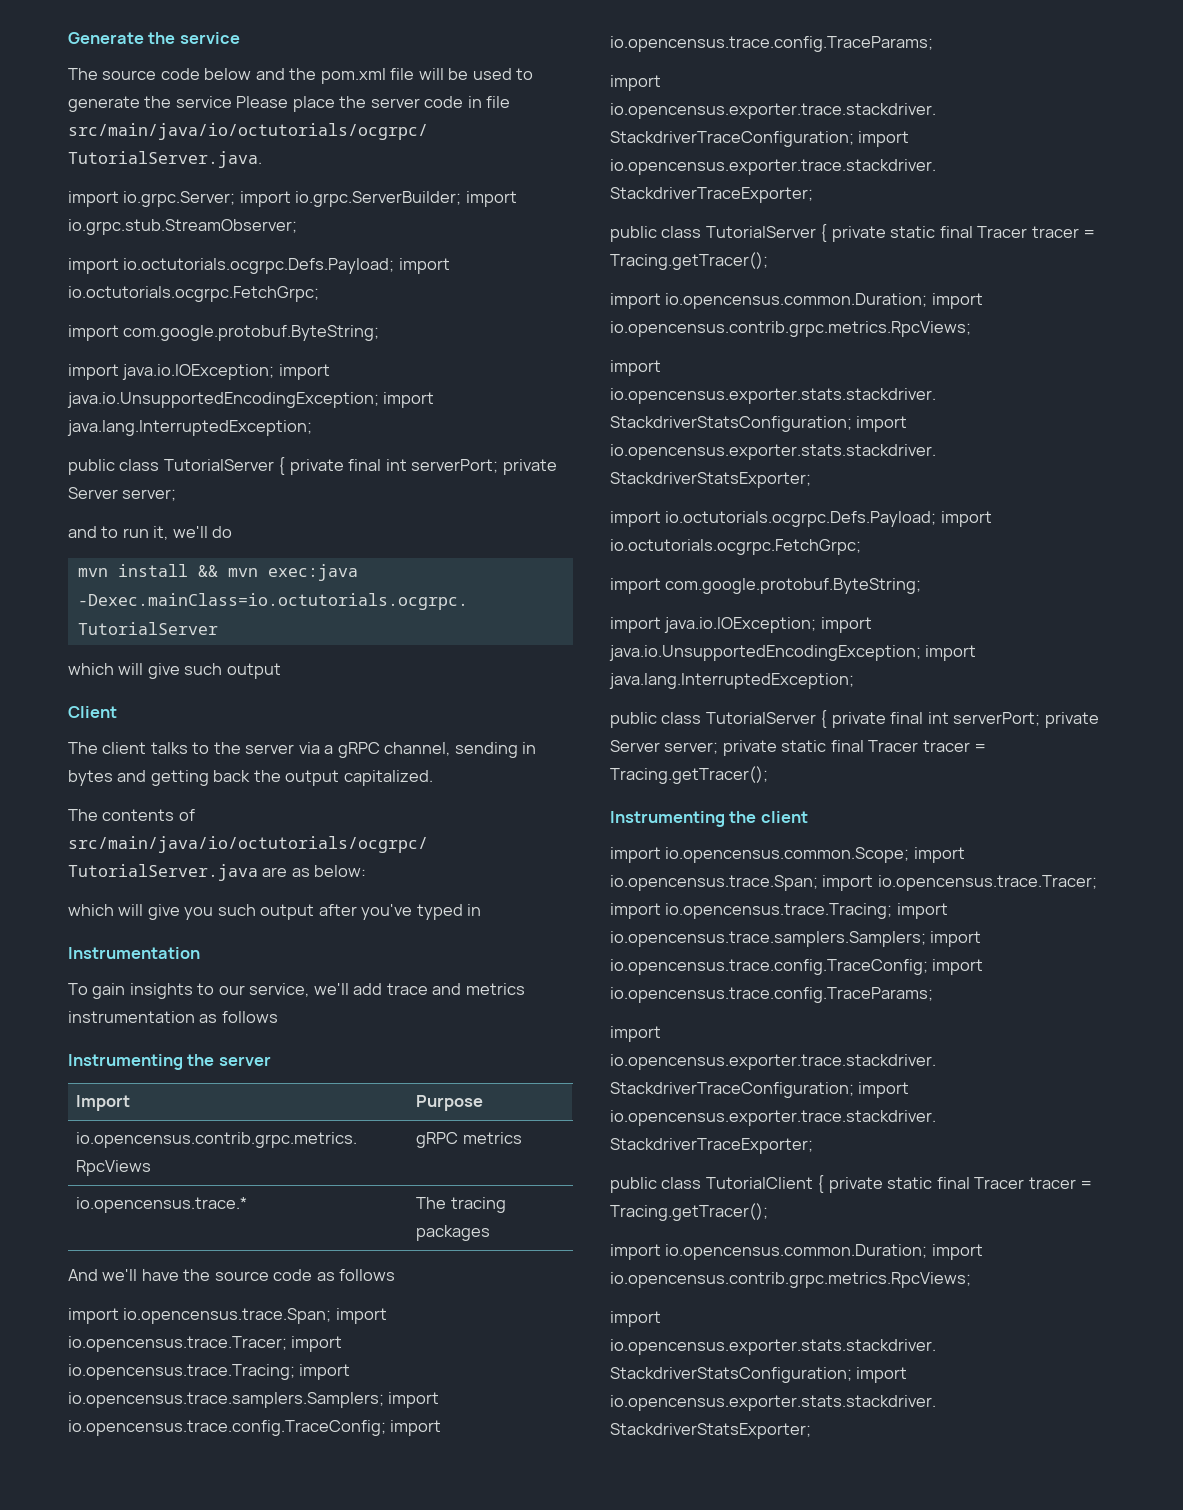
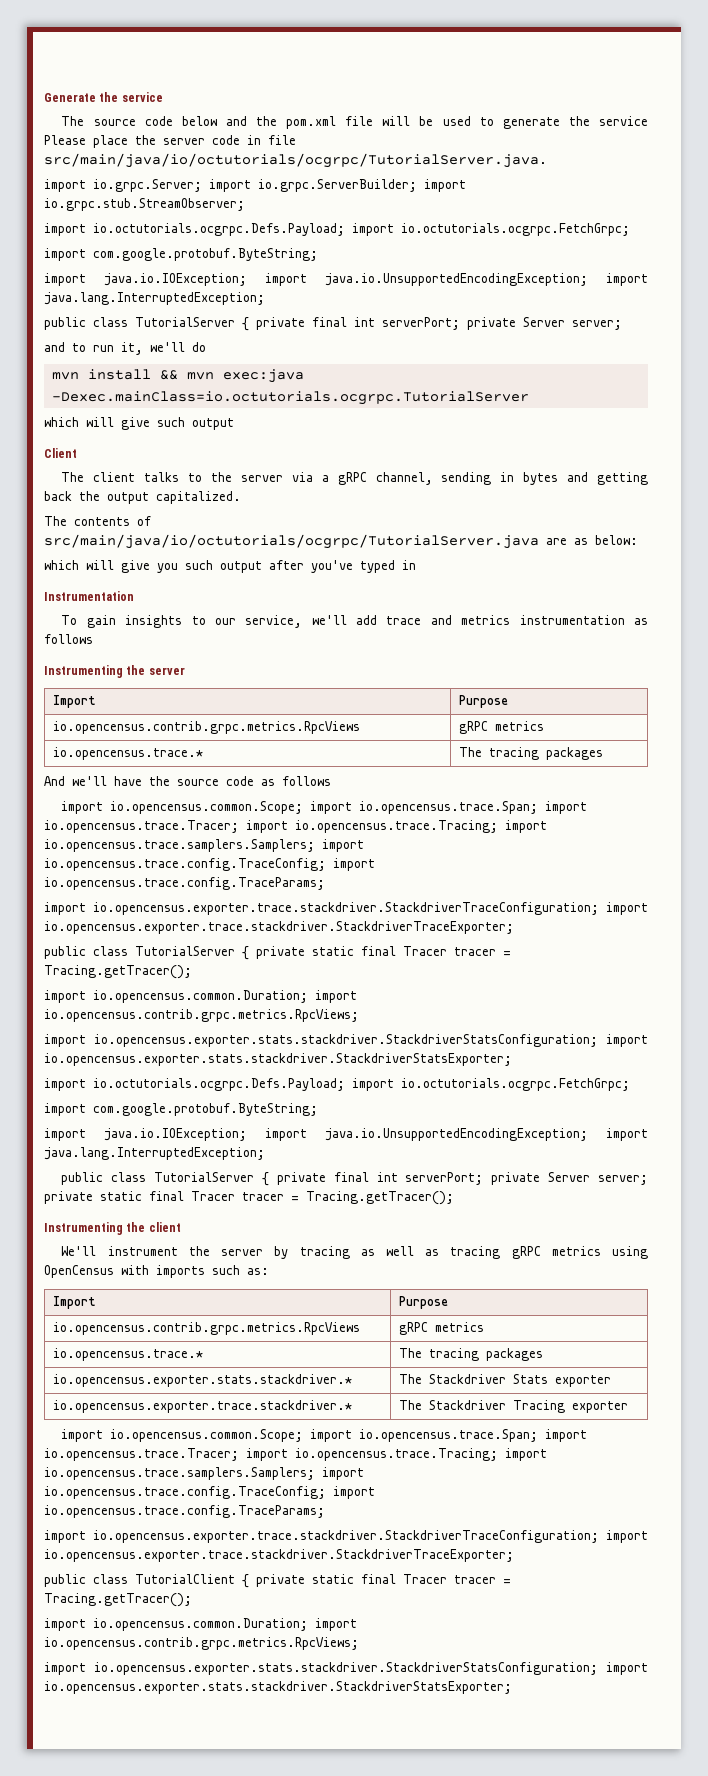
(119, 1316) none -> [110,801,353,814] io.opencensus.common.Scope; import
(808, 817) none -> [61,1246,648,1259] [44,1265,269,1278] [53,1296,96,1309] [399,1296,449,1309] [53,1322,361,1335] [399,1322,485,1335] [53,1348,204,1361] [399,1348,544,1361] [53,1374,353,1387] [399,1374,612,1387] [53,1400,353,1413] [399,1400,629,1413] // We'll instrument the server by tracing as well as tracing gRPC metrics using OpenCensus with imports such as: // Import | Purpose // io.opencensus.contrib.grpc.metrics.RpcViews | gRPC metrics // io.opencensus.trace.* | The tracing packages // io.opencensus.exporter.stats.stackdriver.* | The Stackdriver Stats exporter // io.opencensus.exporter.trace.stackdriver.* | The Stackdriver Tracing exporter

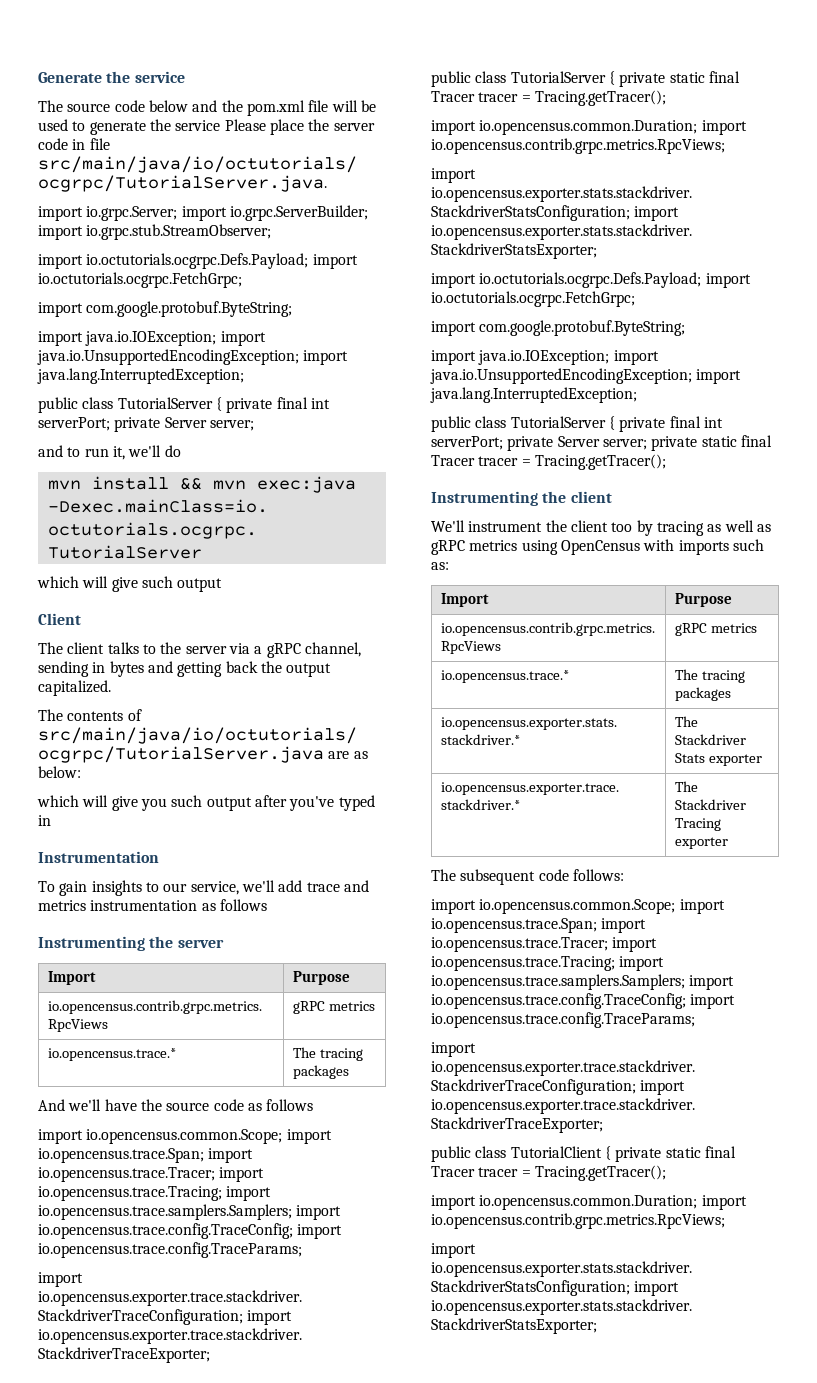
[221,1249,264,1256] server -> [570,520,633,532] client too
[450,1246,501,1259] tracing -> (771, 528) none
(629, 1407) none -> [431,869,624,885] // The subsequent code follows:

